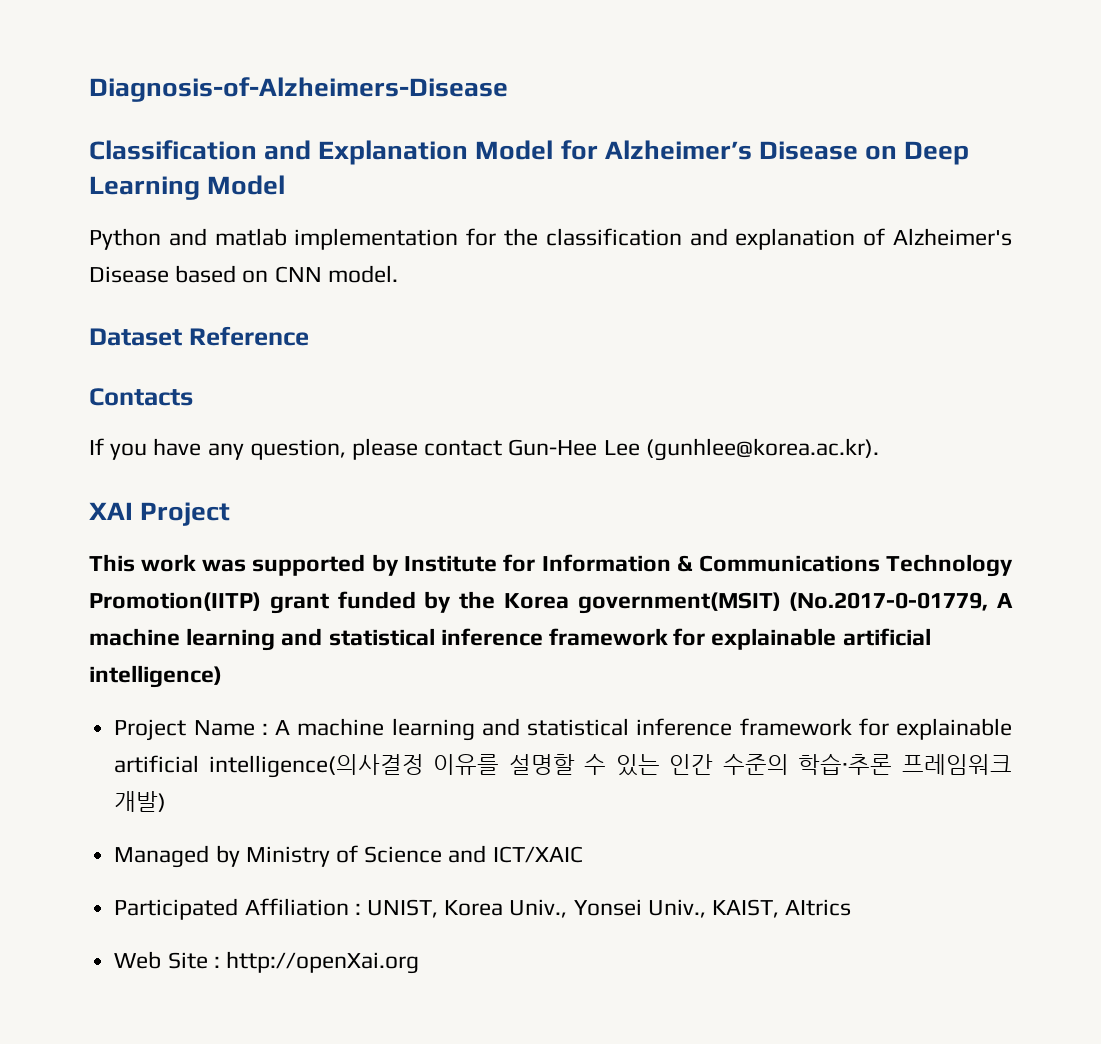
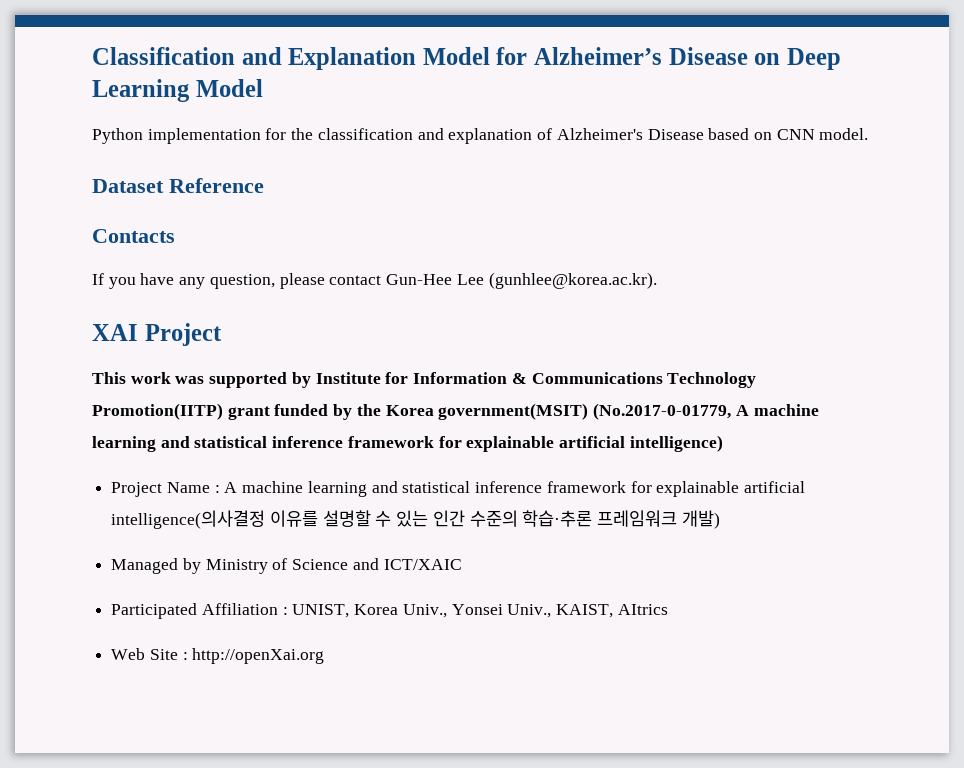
[89,77,508,102] Diagnosis-of-Alzheimers-Disease // -> (92, 56) none
[168,228,287,246] and matlab -> (143, 136) none

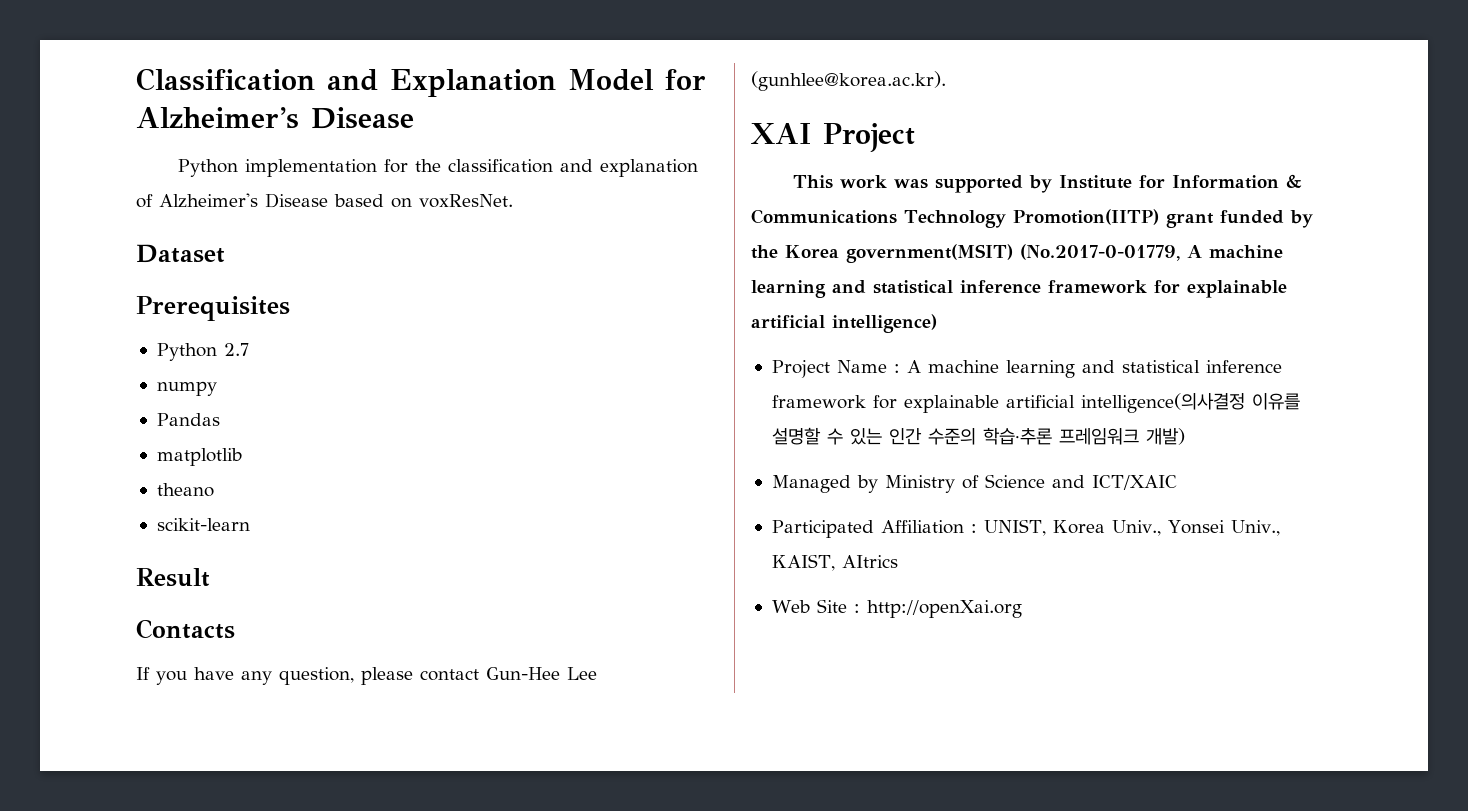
[754,48,841,70] [92,79,263,102] on Deep Learning Model -> (414, 118) none
[776,128,869,140] CNN model. -> [419,194,513,208] voxResNet.
[169,178,264,193] Reference -> [136,296,290,321] [156,343,249,361] [156,381,217,396] [156,413,220,426] [156,448,242,466] [156,483,214,497] [156,518,250,531] [136,568,210,587] // Prerequisites // Python 2.7 // numpy // Pandas // matplotlib // theano // scikit-learn // Result

